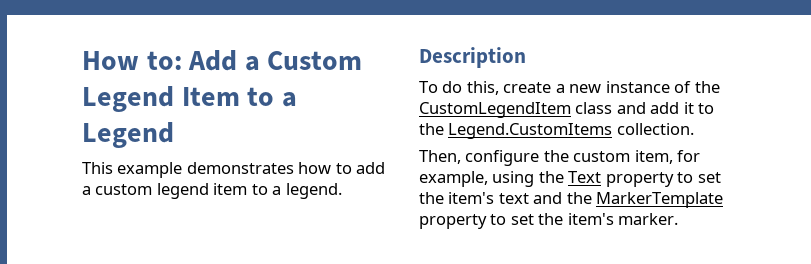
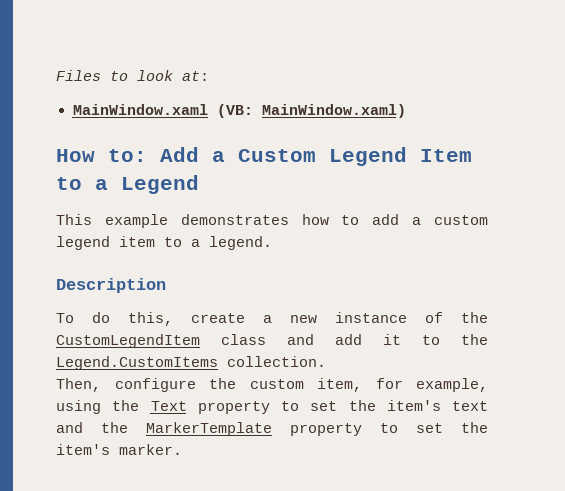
(82, 60) none -> [56,70,209,81] [72,104,406,118] Files to look at: // MainWindow.xaml (VB: MainWindow.xaml) //

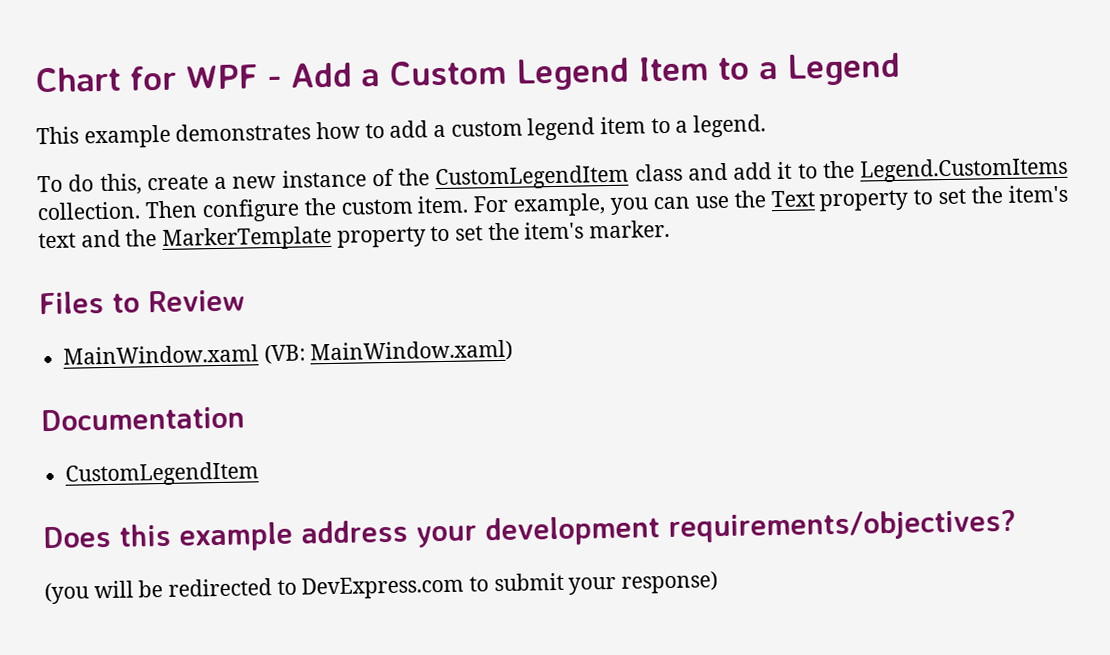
[56,70,209,81] [72,104,406,118] [56,149,147,162] Files to look at: // MainWindow.xaml (VB: MainWindow.xaml) // How to: -> [35,64,282,93] Chart for WPF -
[56,278,166,293] // Description -> (767, 126) none
[56,378,101,392] // Then, -> [144,200,197,219] Then
[317,378,488,392] [56,400,101,414] item, for example, using -> [417,193,729,217] item. For example, you can use
(182, 449) none -> [39,289,245,315] [63,339,514,365] [41,406,245,432] [65,461,260,487] [43,508,1016,552] [44,571,719,605] // Files to Review // MainWindow.xaml (VB: MainWindow.xaml) // Documentation // CustomLegendItem // Does this example address your development requirements/objectives? // (you will be redirected to DevExpress.com to submit your response)

